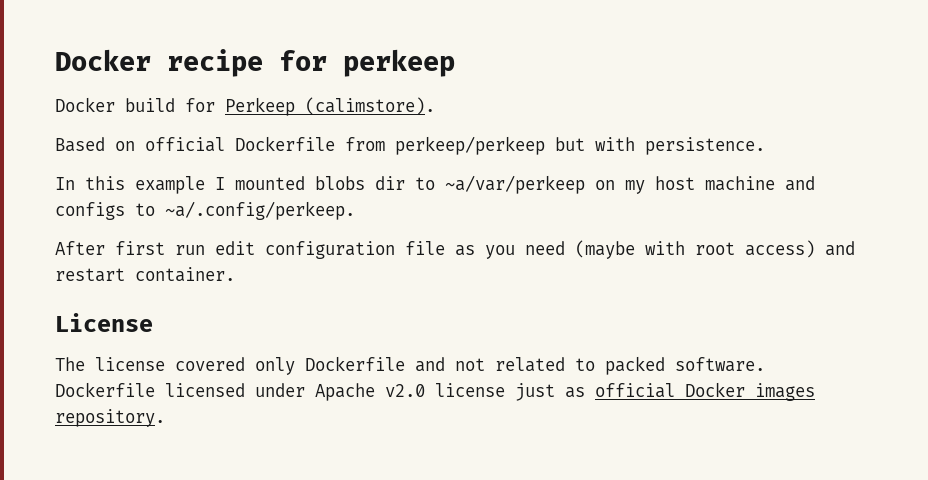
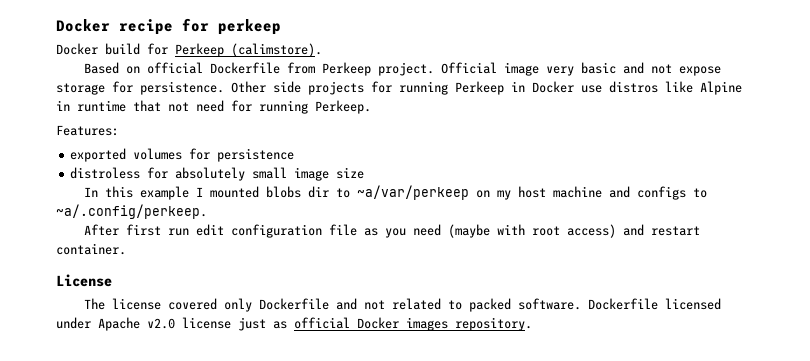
[395,136,765,155] perkeep/perkeep but with persistence. -> [321,62,721,76] [56,81,742,95] [56,100,371,114] [56,125,119,136] [70,148,295,162] [70,167,365,181] Perkeep project. Official image very basic and not expose storage for persistence. Other side projects for running Perkeep in Docker use distros like Alpine in runtime that not need for running Perkeep. // Features: // exported volumes for persistence // distroless for absolutely small image size

